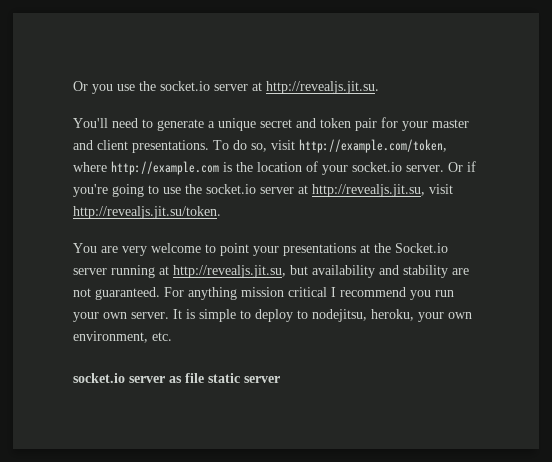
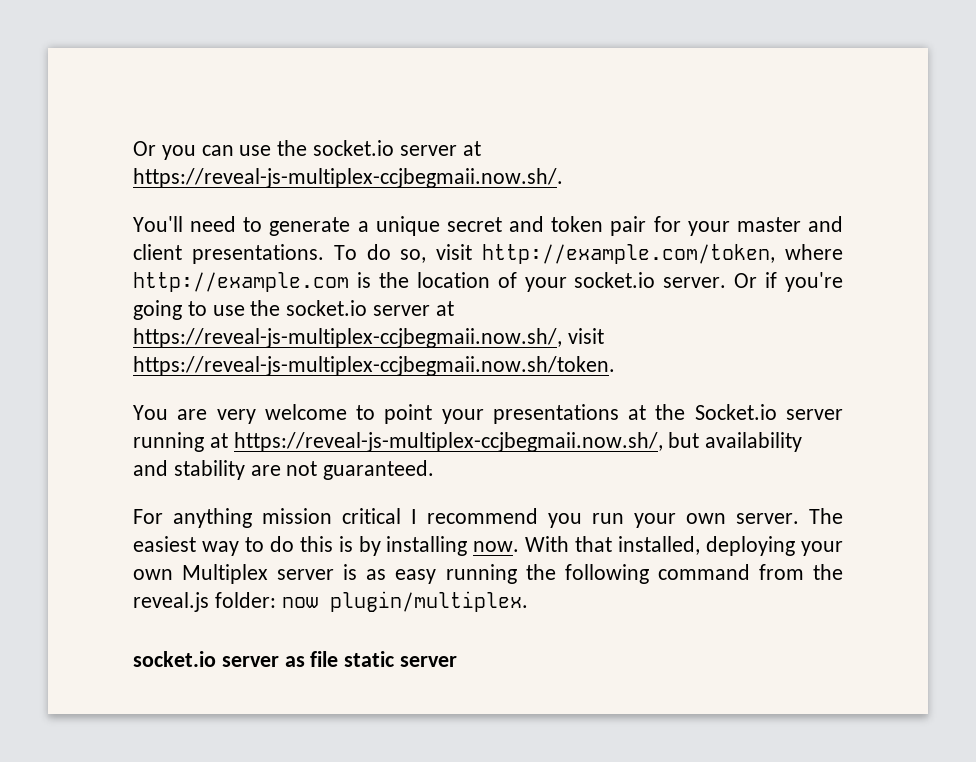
[117,81,379,94] use the socket.io server at http://revealjs.jit.su. -> [201,140,481,156] [133,168,563,188] can use the socket.io server at https://reveal-js-multiplex-ccjbegmaii.now.sh/.
[312,184,453,197] [73,206,221,219] http://revealjs.jit.su, visit http://revealjs.jit.su/token. -> [133,328,604,348] [133,356,615,376] https://reveal-js-multiplex-ccjbegmaii.now.sh/, visit https://reveal-js-multiplex-ccjbegmaii.now.sh/token.
[173,265,286,278] http://revealjs.jit.su, -> [233,432,663,452] https://reveal-js-multiplex-ccjbegmaii.now.sh/,
(160, 293) none -> (435, 470) //
[173,309,472,322] [73,331,172,343] It is simple to deploy to nodejitsu, heroku, your own environment, etc. -> [809,508,843,524] [133,536,843,556] [133,564,843,584] [133,591,528,612] The easiest way to do this is by installing now. With that installed, deploying your own Multiplex server is as easy running the following command from the reveal.js folder: now plugin/multiplex.

